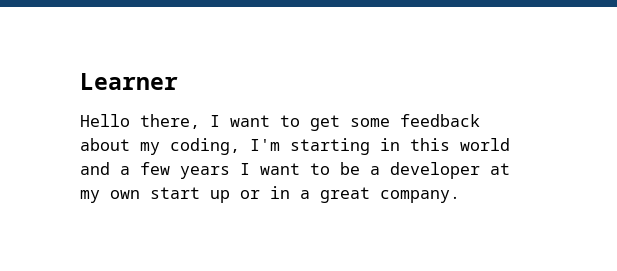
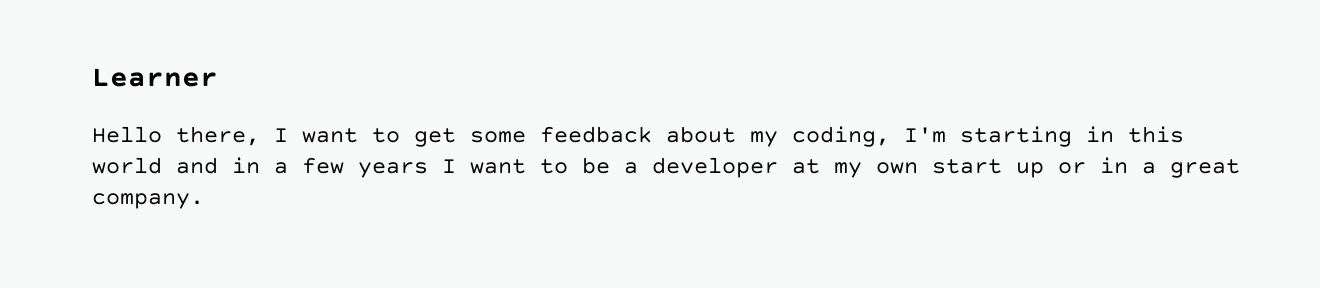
(110, 168) none -> [232,157,260,174] in

